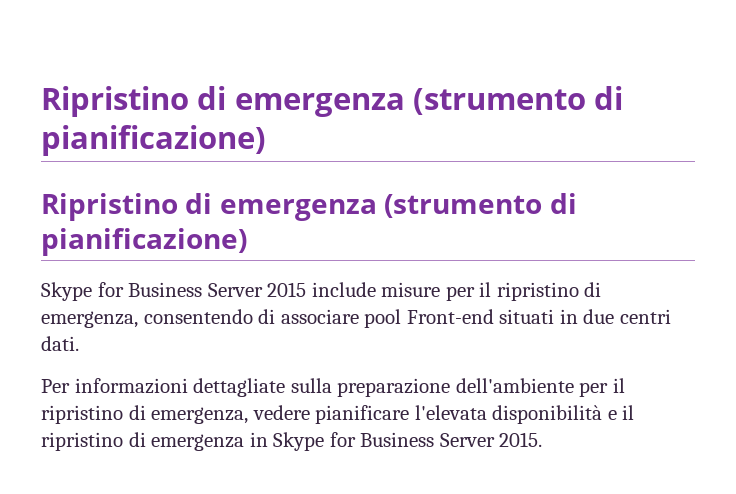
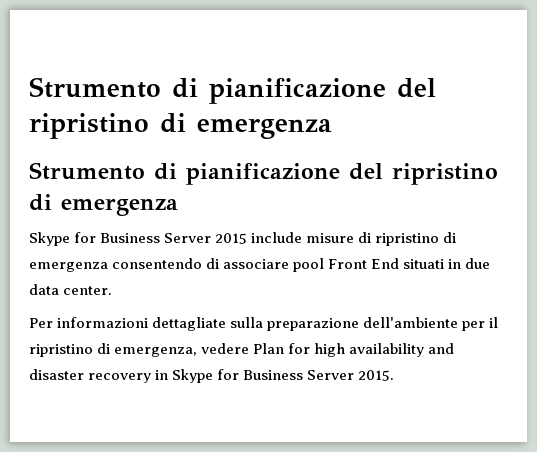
[41,86,624,117] [41,125,266,156] [41,193,577,221] [41,228,247,256] Ripristino di emergenza (strumento di pianificazione) // Ripristino di emergenza (strumento di pianificazione) -> [29,77,436,104] [29,113,332,139] [29,162,498,185] [29,194,178,216] Strumento di pianificazione del ripristino di emergenza // Strumento di pianificazione del ripristino di emergenza
[445,282,602,301] [41,311,138,328] per il ripristino di emergenza, -> [358,232,457,246] [29,262,108,272] di ripristino di emergenza
[406,309,494,324] Front-end -> [328,258,400,269] Front End
[619,309,671,324] [41,336,79,351] centri dati. -> [29,284,113,295] data center.
[315,405,635,424] [41,432,245,451] pianificare l'elevata disponibilità e il ripristino di emergenza -> [253,343,455,357] [29,369,152,383] Plan for high availability and disaster recovery

